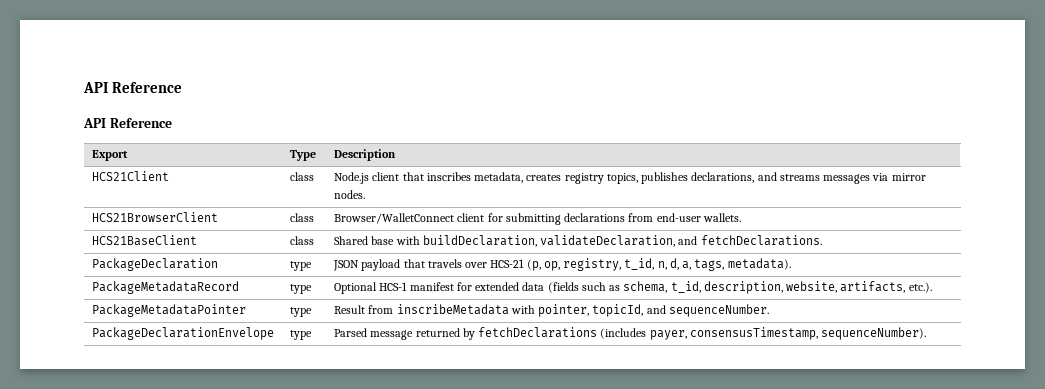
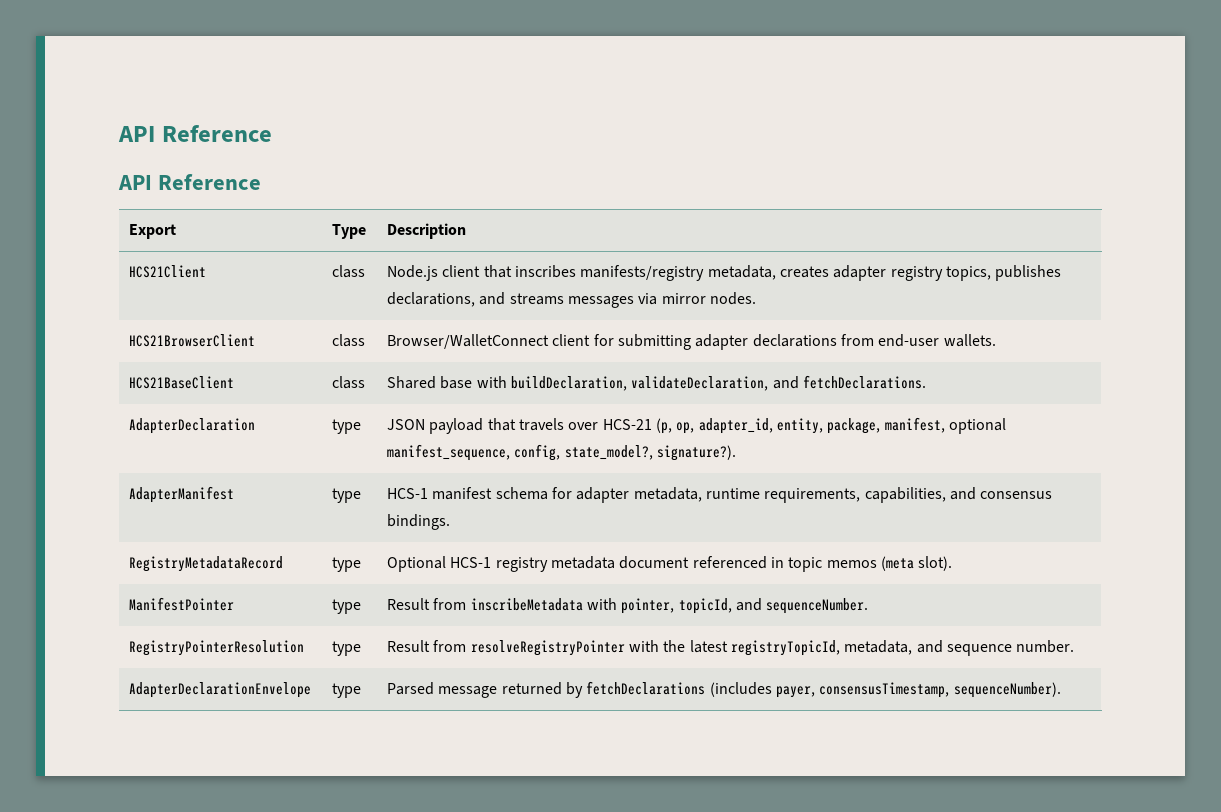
(471, 176) none -> [580,265,705,281] manifests/registry
(562, 177) none -> [833,265,887,281] adapter
(561, 219) none -> [695,334,749,350] adapter
[92,258,219,271] PackageDeclaration -> [129,418,256,434] AdapterDeclaration
[563,258,791,271] [92,281,240,294] [290,284,313,294] [334,281,932,294] [92,304,247,317] registry, t_id, n, d, a, tags, metadata). // PackageMetadataRecord | type | Optional HCS-1 manifest for extended data (fields such as schema, t_id, description, website, artifacts, etc.). // PackageMetadataPointer -> [698,417,1006,434] [387,444,737,461] [129,486,235,503] [332,488,362,503] [387,487,1053,503] [387,514,451,530] [129,556,284,572] [332,557,362,572] [387,556,953,572] [129,597,235,611] adapter_id, entity, package, manifest, optional manifest_sequence, config, state_model?, signature?). // AdapterManifest | type | HCS-1 manifest schema for adapter metadata, runtime requirements, capabilities, and consensus bindings. // RegistryMetadataRecord | type | Optional HCS-1 registry metadata document referenced in topic memos (meta slot). // ManifestPointer
[92,327,275,340] PackageDeclarationEnvelope -> [129,640,305,656] [332,641,362,656] [387,640,1075,656] [129,682,312,698] RegistryPointerResolution | type | Result from resolveRegistryPointer with the latest registryTopicId, metadata, and sequence number. // AdapterDeclarationEnvelope

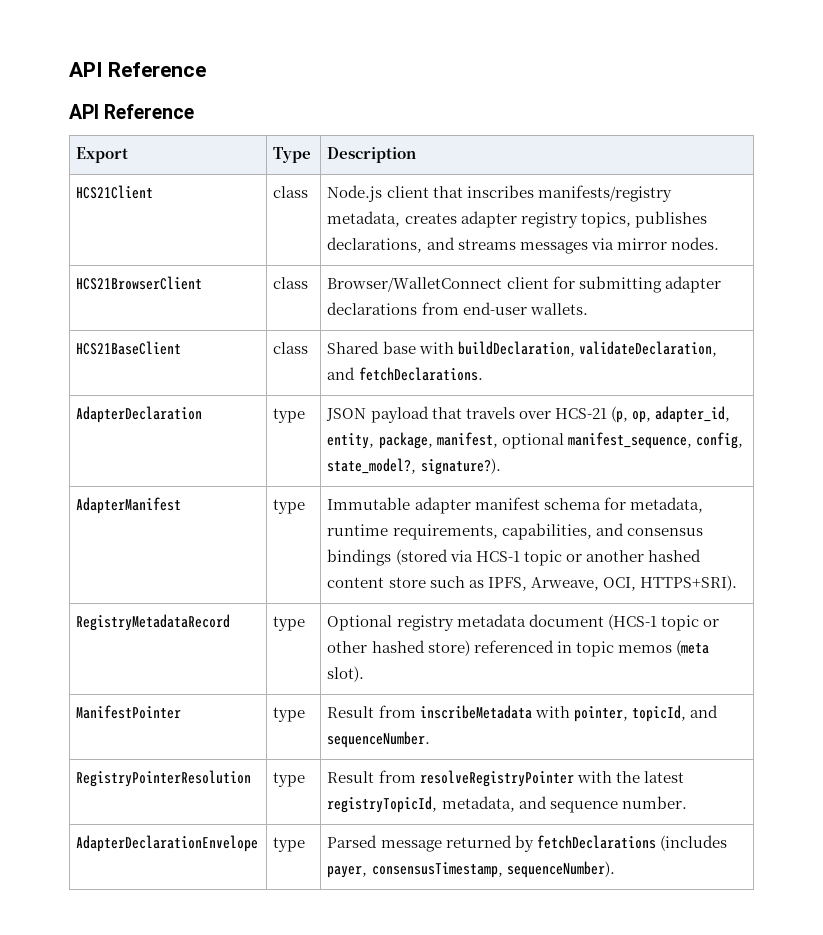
[387,488,429,499] HCS-1 -> [327,497,471,514] Immutable adapter
[576,487,630,503] adapter -> (626, 503) none
[387,514,451,530] bindings. -> [327,549,701,566] [327,575,737,591] bindings (stored via HCS-1 topic or another hashed content store such as IPFS, Arweave, OCI, HTTPS+SRI).
[450,557,492,568] HCS-1 -> (393, 623) none
(690, 562) none -> [607,614,719,631] [327,640,470,656] (HCS-1 topic or other hashed store)

